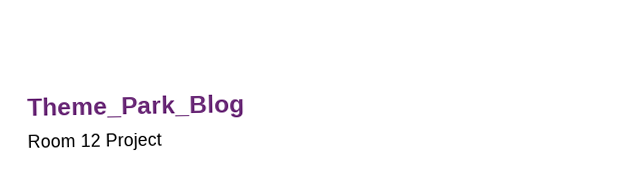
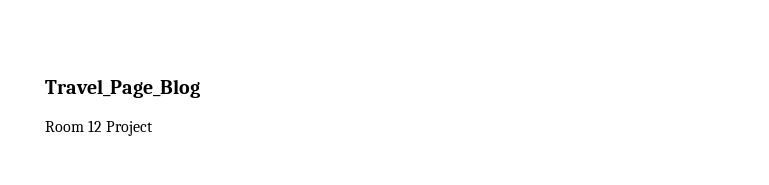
[27,94,245,121] Theme_Park_Blog -> [45,79,200,98] Travel_Page_Blog

